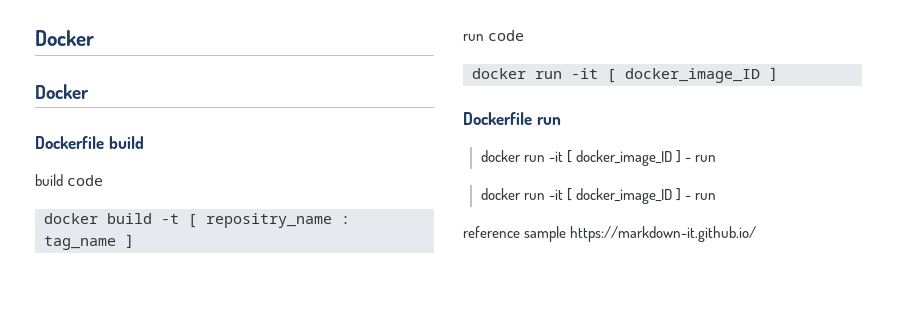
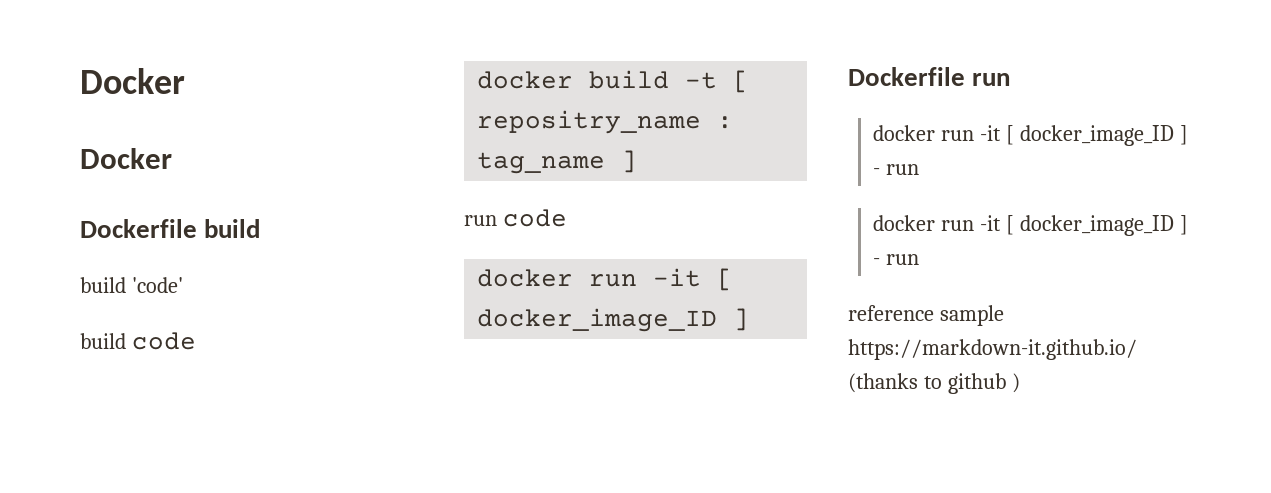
(144, 142) none -> [80,277,183,293] // build 'code'
(757, 234) none -> [848,373,1020,394] (thanks to github )

